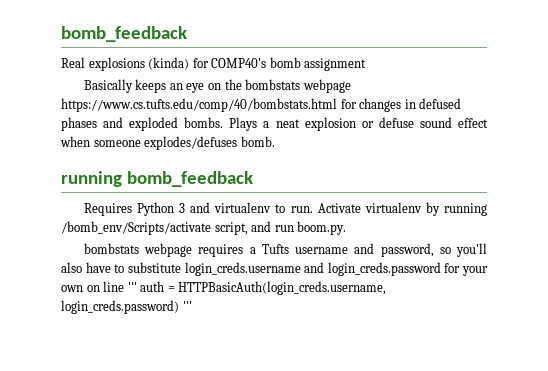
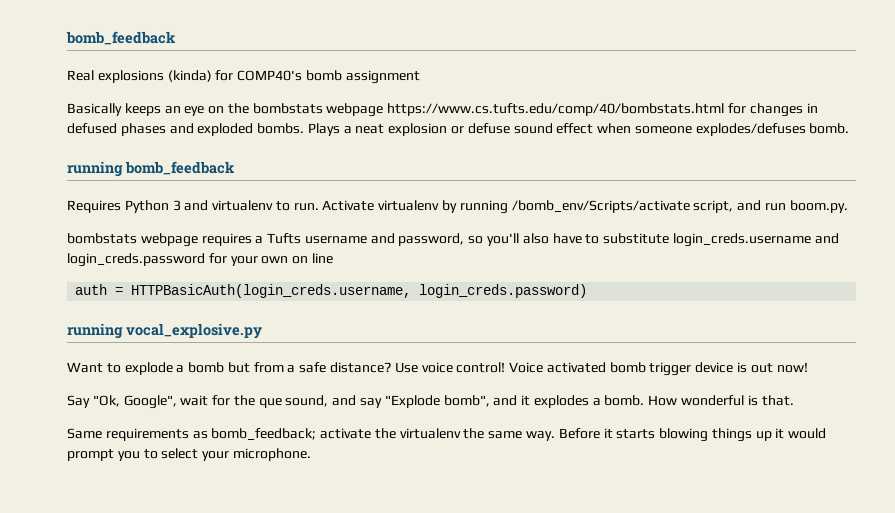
[127,282,137,292] ''' -> (333, 258) //
[182,301,192,311] ''' -> [67,323,262,339] [67,362,808,376] [67,395,794,409] [67,428,827,442] [67,448,311,461] // running vocal_explosive.py // Want to explode a bomb but from a safe distance? Use voice control! Voice activated bomb trigger device is out now! // Say "Ok, Google", wait for the que sound, and say "Explode bomb", and it explodes a bomb. How wonderful is that. // Same requirements as bomb_feedback; activate the virtualenv the same way. Before it starts blowing things up it would prompt you to select your microphone.

